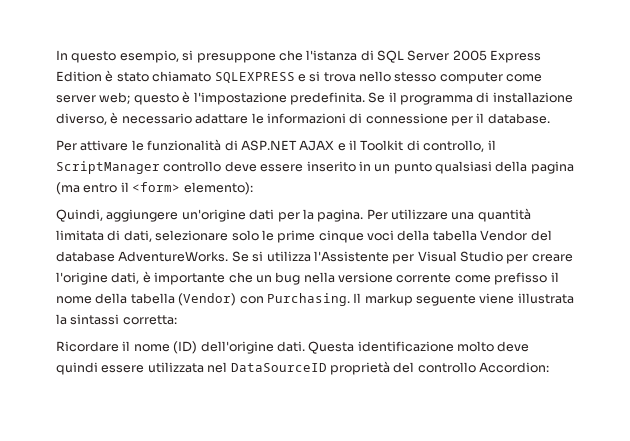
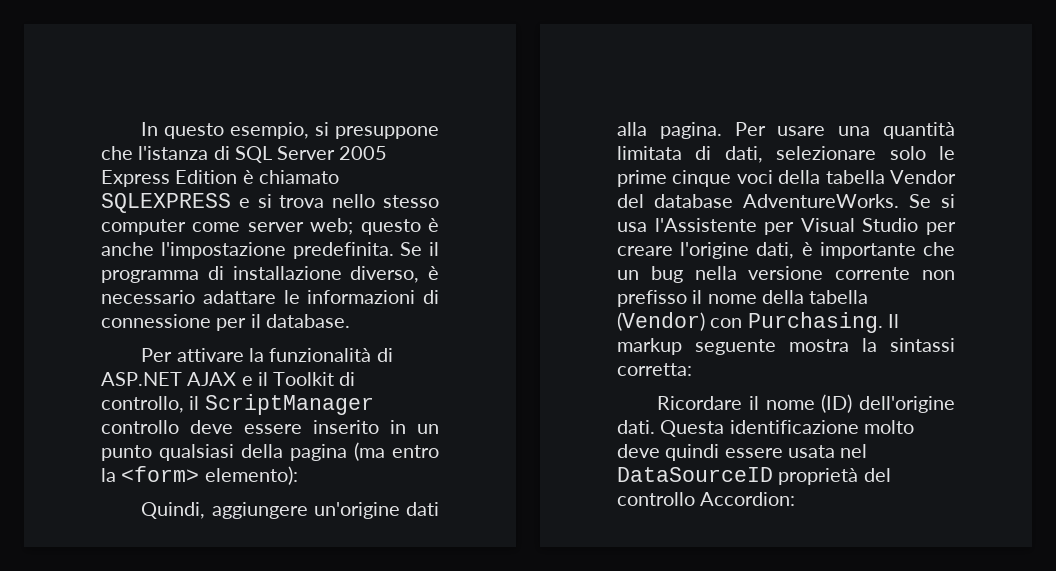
[116,72,149,82] stato -> (254, 177) none
(191, 97) none -> [101,242,154,256] anche
[131,140,144,151] le -> [248,348,264,362] la
[120,182,129,192] il -> [101,468,116,482] la
[277,209,314,222] per la -> [617,122,647,136] alla
[391,209,448,220] utilizzare -> [777,126,826,136] usare
[266,251,311,262] utilizza -> [617,222,647,232] usa
[454,275,491,283] come -> [922,270,955,280] non
[479,293,574,304] viene illustrata -> [789,339,849,352] mostra
[147,362,204,373] utilizzata -> [787,445,835,458] usata

